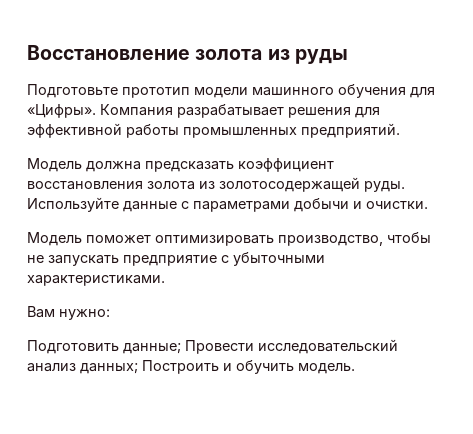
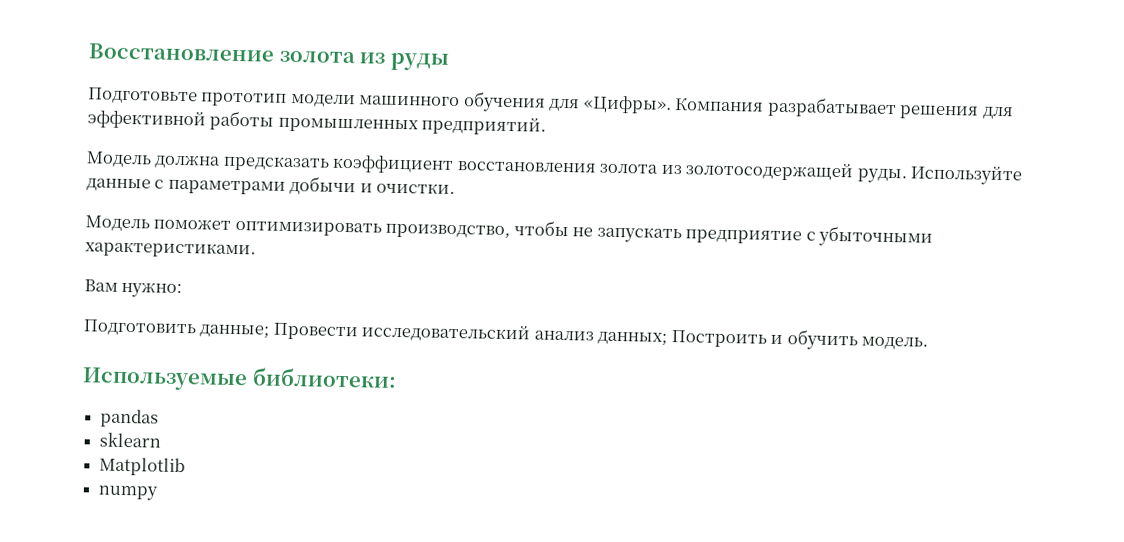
(355, 368) none -> [82,367,397,392] [100,408,160,428] [99,432,162,448] [99,456,187,477] [98,485,159,501] // Используемые библиотеки: // pandas // sklearn // Matplotlib // numpy

